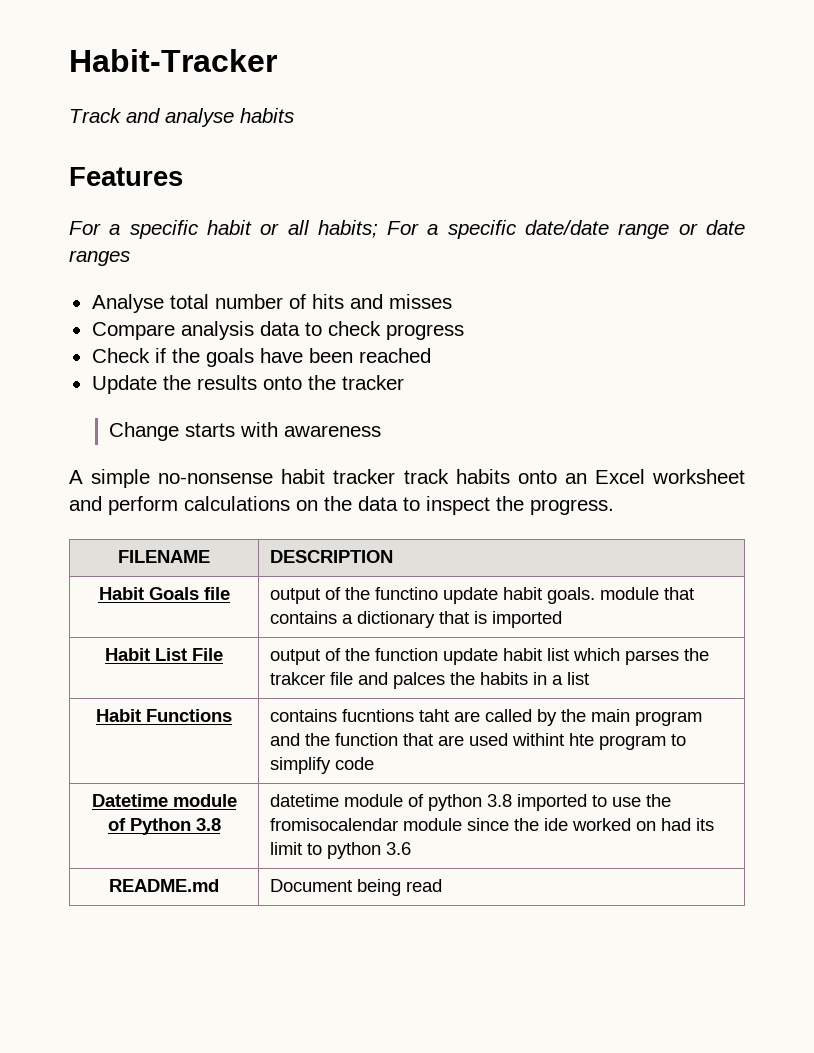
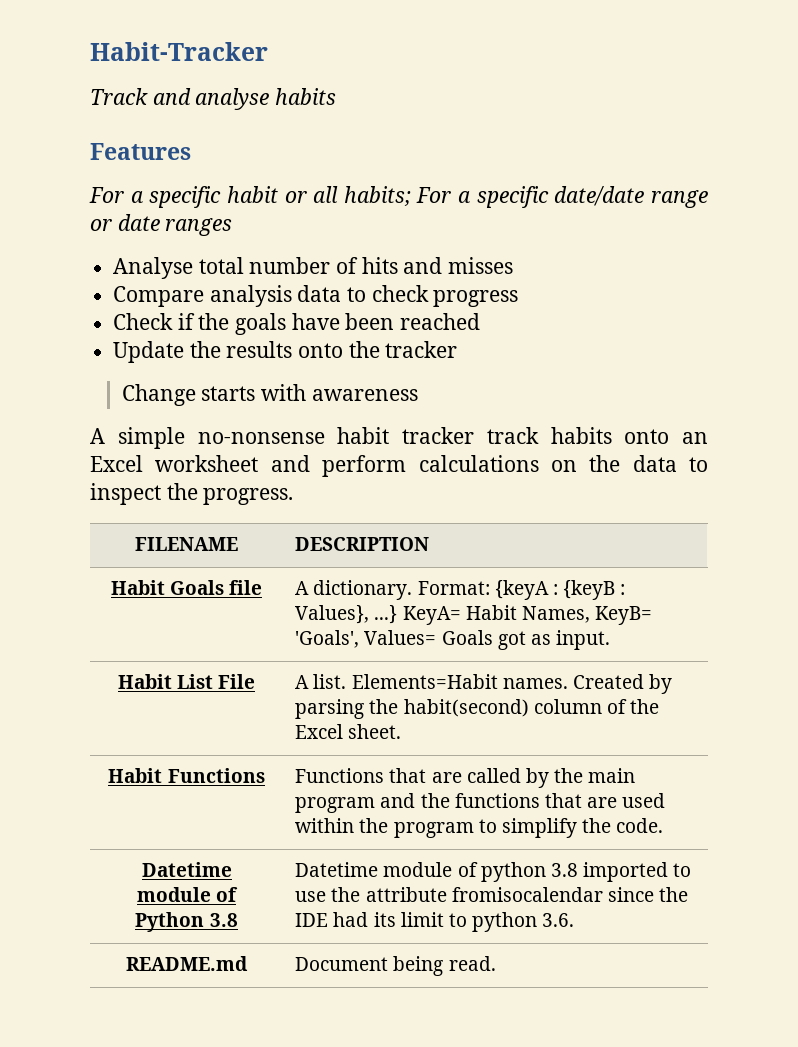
[270,587,695,604] [270,611,563,628] [105,648,223,661] [270,648,710,665] [270,672,590,689] output of the functino update habit goals. module that contains a dictionary that is imported // Habit List File | output of the function update habit list which parses the trakcer file and palces the habits in a list -> [295,580,626,600] [295,605,652,625] [295,630,610,650] [117,674,256,689] [295,674,672,694] [295,699,659,719] [295,724,402,739] A dictionary. Format: {keyA : {keyB : Values}, ...} KeyA= Habit Names, KeyB= 'Goals', Values= Goals got as input. // Habit List File | A list. Elements=Habit names. Created by parsing the habit(second) column of the Excel sheet.
[270,709,450,722] contains fucntions taht -> [295,768,427,783] Functions that
[335,733,399,746] function -> [454,793,540,808] functions
[512,733,595,746] withint hte -> [295,818,389,833] within the
[335,757,375,770] code -> [581,818,664,833] the code.
[270,794,340,807] datetime -> [295,862,379,877] Datetime
[270,818,657,831] fromisocalendar module since the ide worked on -> [365,887,688,902] [295,913,329,927] attribute fromisocalendar since the IDE
[386,842,412,855] 3.6 -> [542,913,575,927] 3.6.
[406,879,443,892] read -> [448,956,496,971] read.

